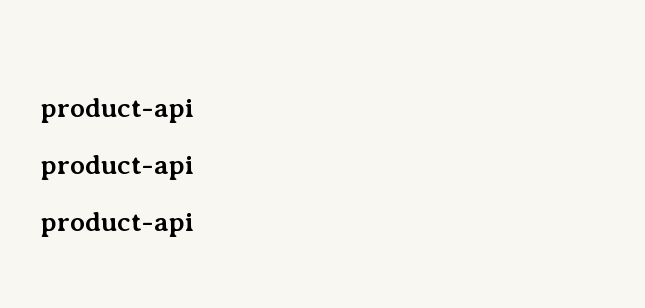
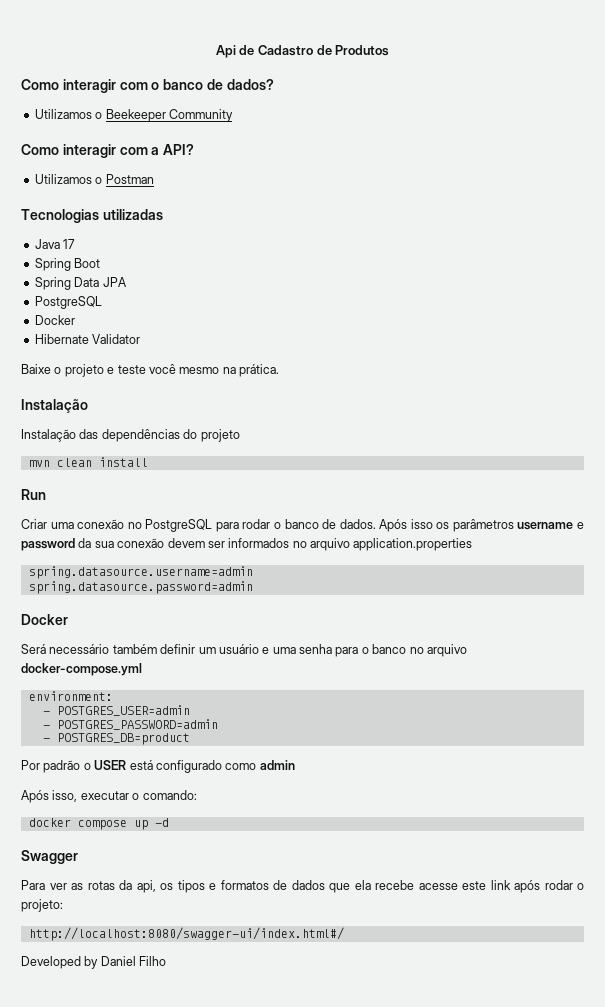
[41,98,194,123] [41,155,194,180] [41,212,194,237] product-api // product-api // product-api -> [215,45,390,58] [21,79,274,93] [34,109,233,122] [21,144,195,158] [34,174,154,184] [21,209,163,223] [34,239,76,249] [34,258,101,271] [34,277,127,290] [34,296,102,309] [34,315,75,325] [34,334,141,344] [21,364,279,377] [21,399,88,413] [21,429,240,442] [28,457,148,467] [21,489,46,500] [21,519,584,532] [21,538,473,551] [28,566,253,579] [28,581,253,594] [21,614,68,625] [21,644,467,657] [21,663,142,676] [28,691,113,701] [42,705,190,716] [42,719,218,730] [42,733,190,745] [21,760,295,773] [21,790,197,803] [28,818,169,830] [21,850,78,864] [21,880,584,893] [21,899,63,912] [28,927,344,941] [21,956,167,969] Api de Cadastro de Produtos // Como interagir com o banco de dados? // Utilizamos o Beekeeper Community // Como interagir com a API? // Utilizamos o Postman // Tecnologias utilizadas // Java 17 // Spring Boot // Spring Data JPA // PostgreSQL // Docker // Hibernate Validator // Baixe o projeto e teste você mesmo na prática. // Instalação // Instalação das dependências do projeto // mvn clean install // Run // Criar uma conexão no PostgreSQL para rodar o banco de dados. Após isso os parâmetros username e password da sua conexão devem ser informados no arquivo application.properties // spring.datasource.username=admin // spring.datasource.password=admin // Docker // Será necessário também definir um usuário e uma senha para o banco no arquivo docker-compose.yml // environment: // - POSTGRES_USER=admin // - POSTGRES_PASSWORD=admin // - POSTGRES_DB=product // Por padrão o USER está configurado como admin // Após isso, executar o comando: // docker compose up -d // Swagger // Para ver as rotas da api, os tipos e formatos de dados que ela recebe acesse este link após rodar o projeto: // http://localhost:8080/swagger-ui/index.html#/ // Developed by Daniel Filho

